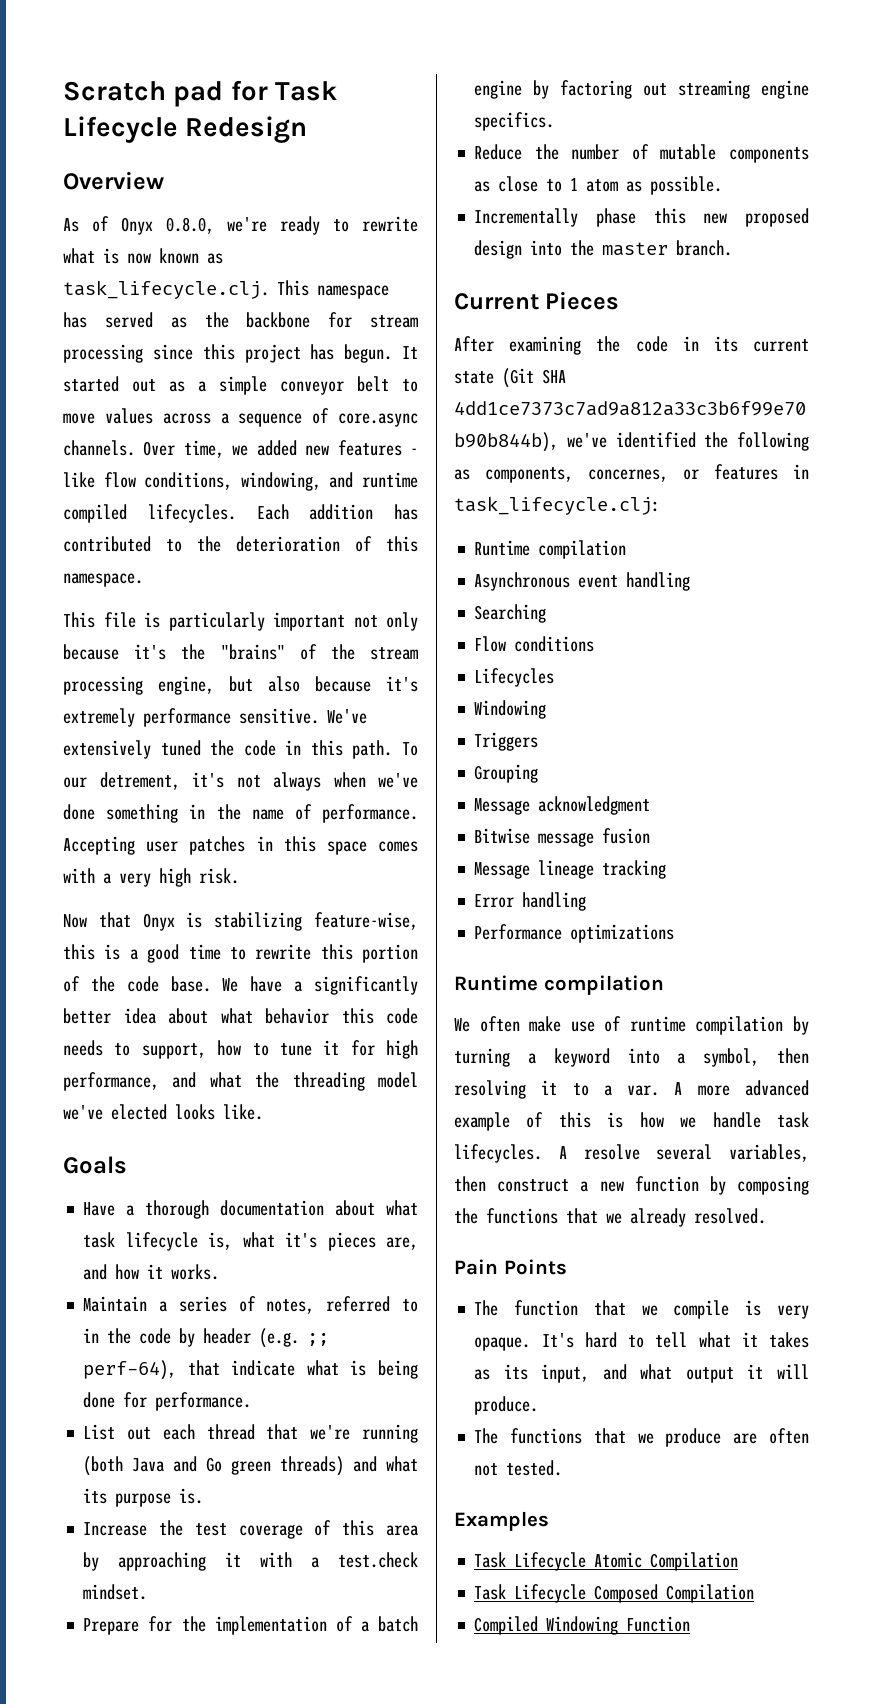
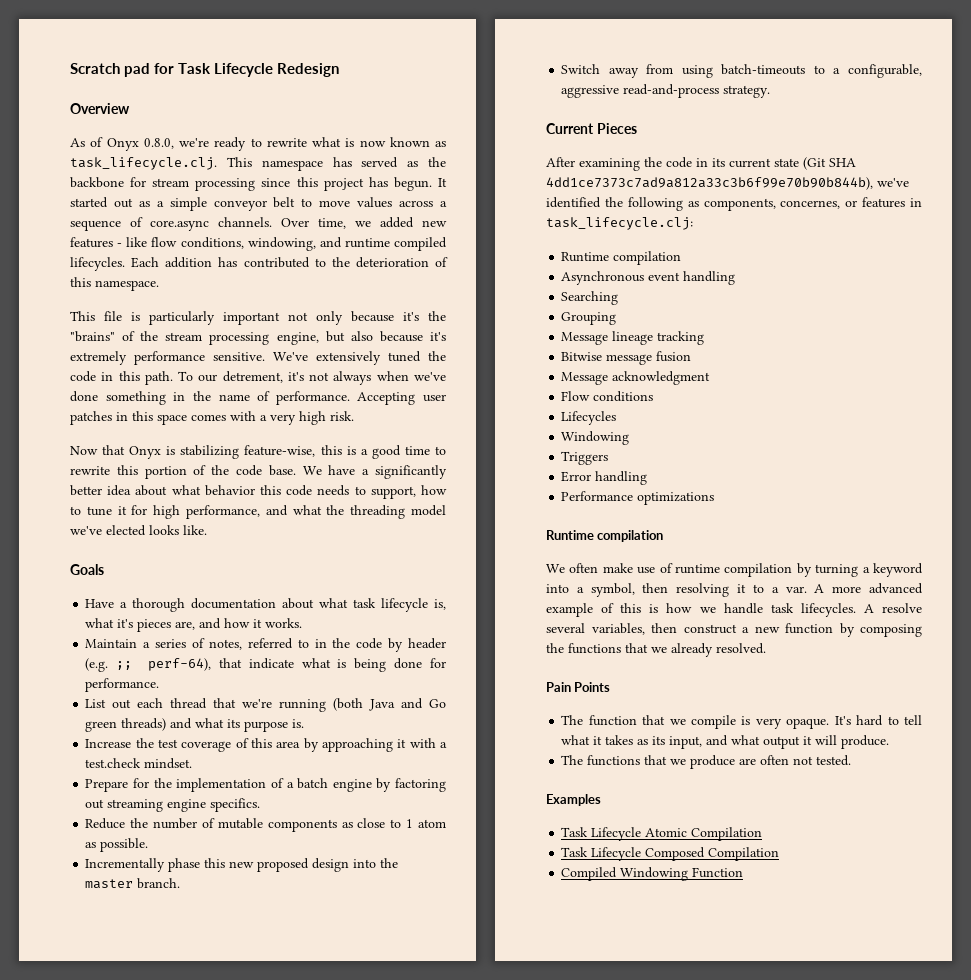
(733, 248) none -> [561,64,922,78] [561,84,771,98] // Switch away from using batch-timeouts to a configurable, aggressive read-and-process strategy.
(547, 613) none -> [561,312,617,325] [561,331,705,345] [561,351,692,365] [561,371,711,385] // Grouping // Message lineage tracking // Bitwise message fusion // Message acknowledgment
[474,764,539,783] [474,796,651,815] [474,828,651,847] [474,860,667,879] // Grouping // Message acknowledgment // Bitwise message fusion // Message lineage tracking -> (609, 458) none

